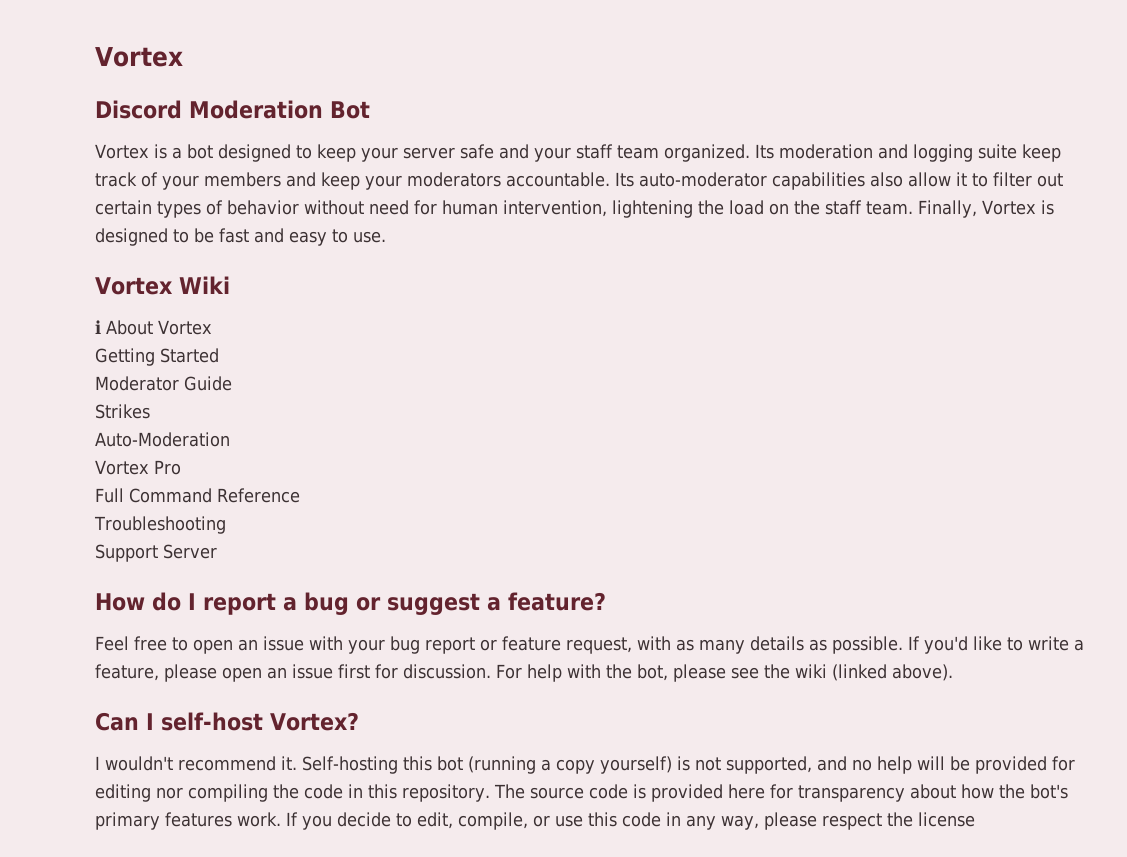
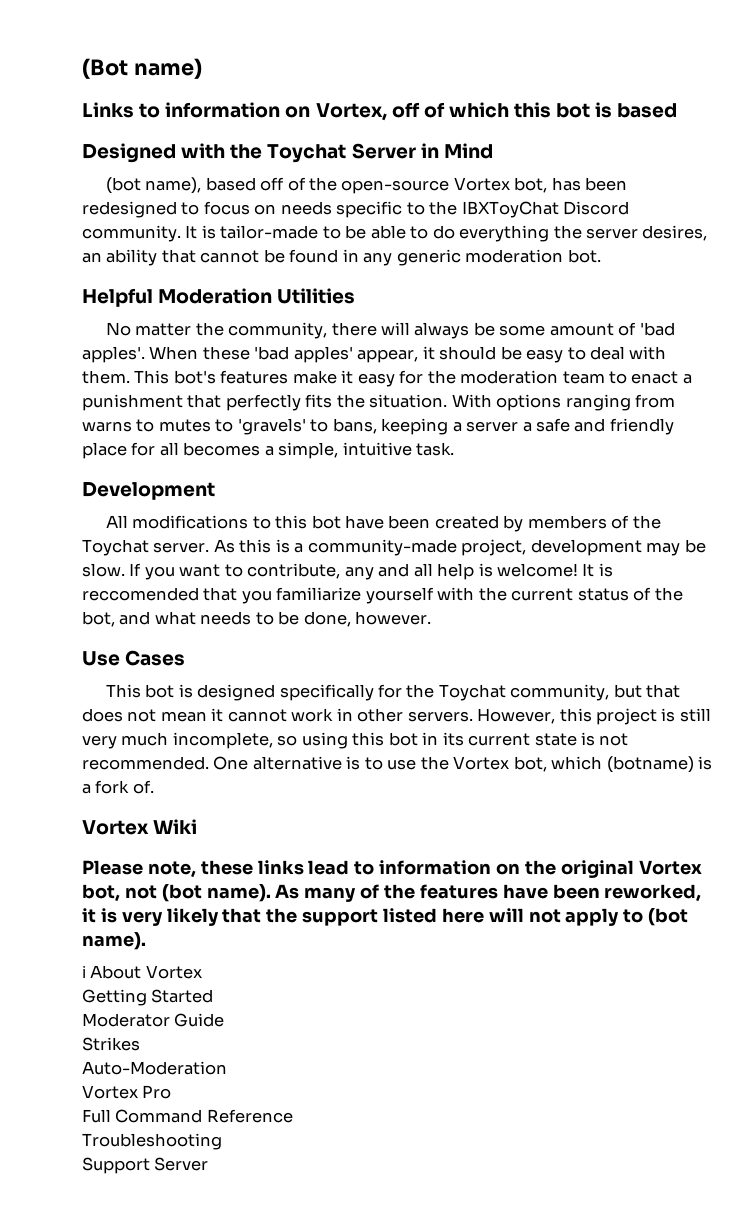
[95,47,183,67] [95,100,370,119] [95,144,1061,162] [95,172,1063,190] [95,200,1054,218] [95,228,386,246] [95,276,230,295] Vortex // Discord Moderation Bot // Vortex is a bot designed to keep your server safe and your staff team organized. Its moderation and logging suite keep track of your members and keep your moderators accountable. Its auto-moderator capabilities also allow it to filter out certain types of behavior without need for human intervention, lightening the load on the staff team. Finally, Vortex is designed to be fast and easy to use. // Vortex Wiki -> [82,58,202,79] [82,102,678,121] [82,143,493,163] [105,177,628,194] [82,201,630,218] [82,225,708,242] [82,249,601,266] [82,288,356,307] [105,322,675,339] [82,346,667,363] [82,370,692,387] [82,394,676,411] [82,418,674,435] [82,442,455,459] [82,482,215,500] [105,515,661,532] [82,539,706,556] [82,563,613,580] [82,587,683,604] [82,611,432,627] [82,650,186,666] [105,684,681,701] [82,708,711,725] [82,732,629,749] [82,756,713,773] [82,780,154,794] [82,819,198,835] [82,860,702,878] [82,884,702,902] [82,908,689,926] [82,932,146,950] (Bot name) // Links to information on Vortex, off of which this bot is based // Designed with the Toychat Server in Mind // (bot name), based off of the open-source Vortex bot, has been redesigned to focus on needs specific to the IBXToyChat Discord community. It is tailor-made to be able to do everything the server desires, an ability that cannot be found in any generic moderation bot. // Helpful Moderation Utilities // No matter the community, there will always be some amount of 'bad apples'. When these 'bad apples' appear, it should be easy to deal with them. This bot's features make it easy for the moderation team to enact a punishment that perfectly fits the situation. With options ranging from warns to mutes to 'gravels' to bans, keeping a server a safe and friendly place for all becomes a simple, intuitive task. // Development // All modifications to this bot have been created by members of the Toychat server. As this is a community-made project, development may be slow. If you want to contribute, any and all help is welcome! It is reccomended that you familiarize yourself with the current status of the bot, and what needs to be done, however. // Use Cases // This bot is designed specifically for the Toychat community, but that does not mean it cannot work in other servers. However, this project is still very much incomplete, so using this bot in its current state is not recommended. One alternative is to use the Vortex bot, which (botname) is a fork of. // Vortex Wiki // Please note, these links lead to information on the original Vortex bot, not (bot name). As many of the features have been reworked, it is very likely that the support listed here will not apply to (bot name).
[95,592,606,615] [95,636,1084,654] [95,664,953,682] [95,712,359,731] [95,756,1075,774] [95,784,1068,802] [95,812,975,830] // How do I report a bug or suggest a feature? // Feel free to open an issue with your bug report or feature request, with as many details as possible. If you'd like to write a feature, please open an issue first for discussion. For help with the bot, please see the wiki (linked above). // Can I self-host Vortex? // I wouldn't recommend it. Self-hosting this bot (running a copy yourself) is not supported, and no help will be provided for editing nor compiling the code in this repository. The source code is provided here for transparency about how the bot's primary features work. If you decide to edit, compile, or use this code in any way, please respect the license -> (209, 1164) none

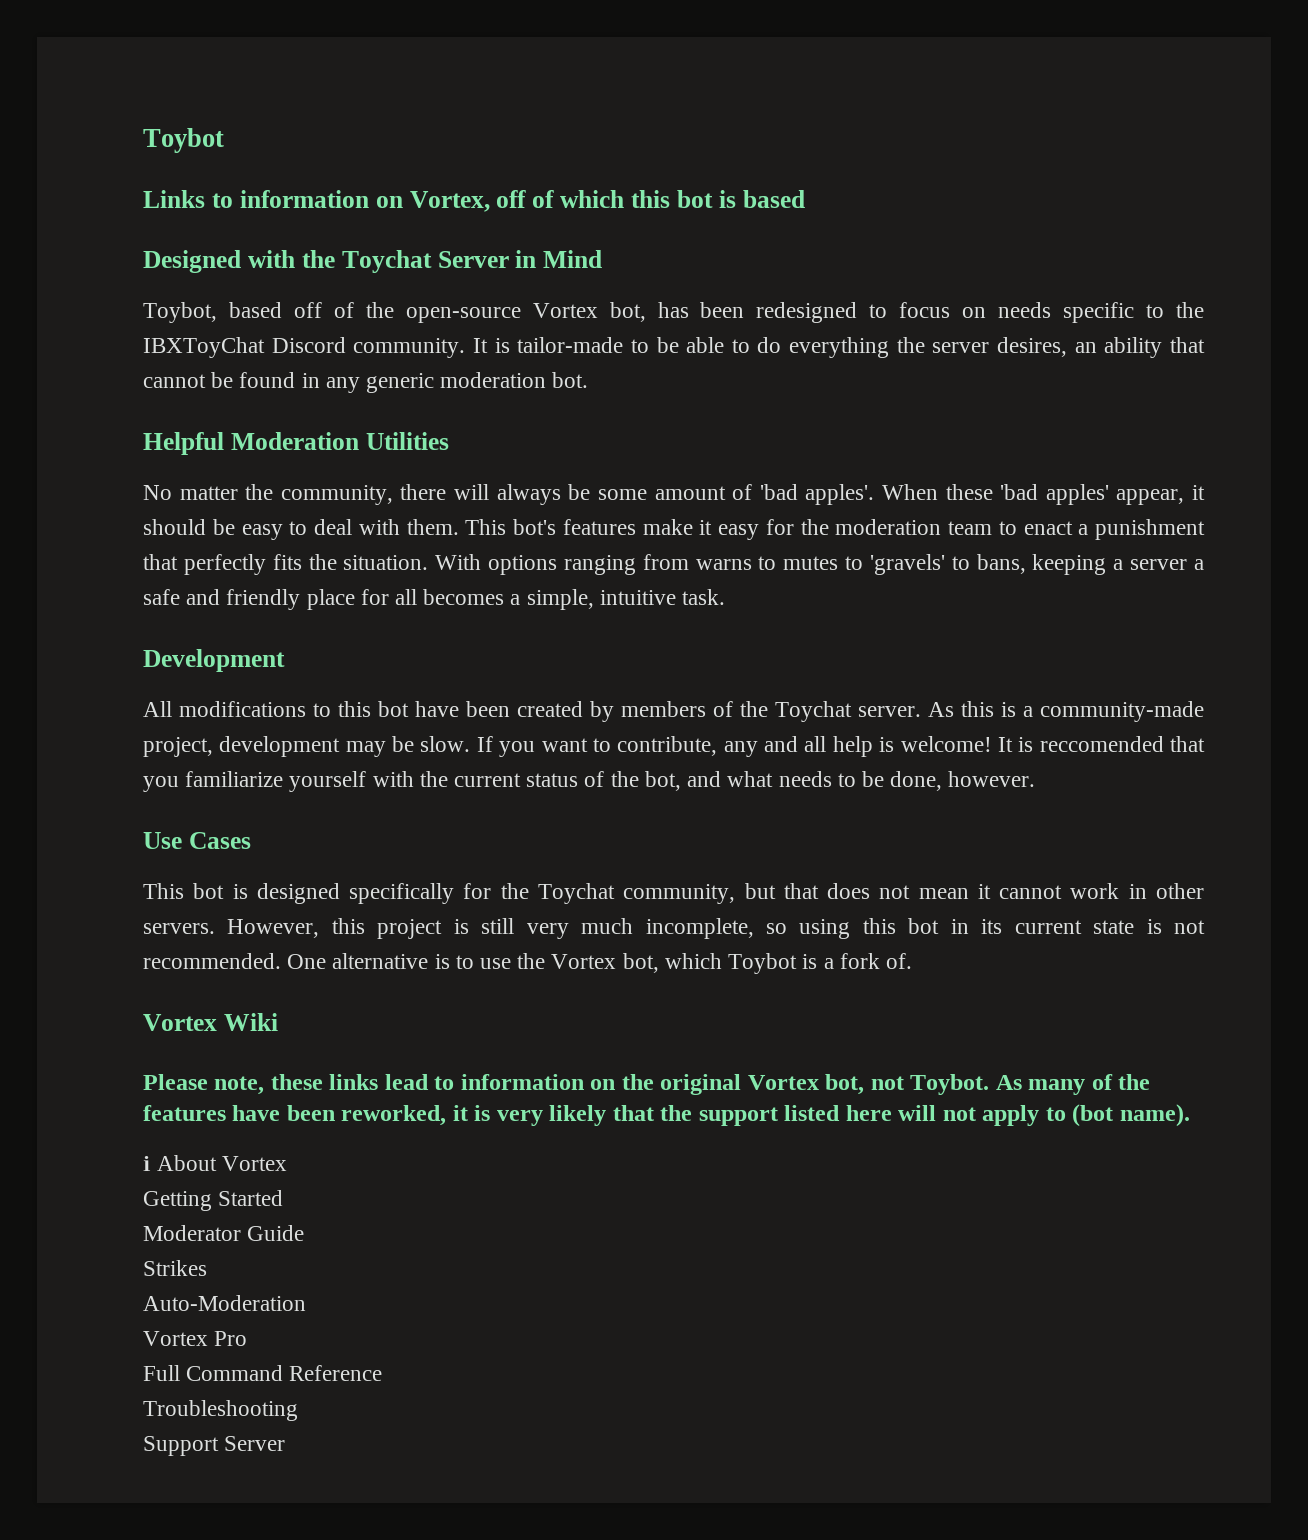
[82,58,202,79] (Bot name) -> [143,128,224,153] Toybot
[105,177,202,194] (bot name), -> [143,302,217,323] Toybot,
[606,756,694,773] (botname) -> [728,953,798,974] Toybot
[161,884,271,902] (bot name). -> [910,1074,990,1095] Toybot.

